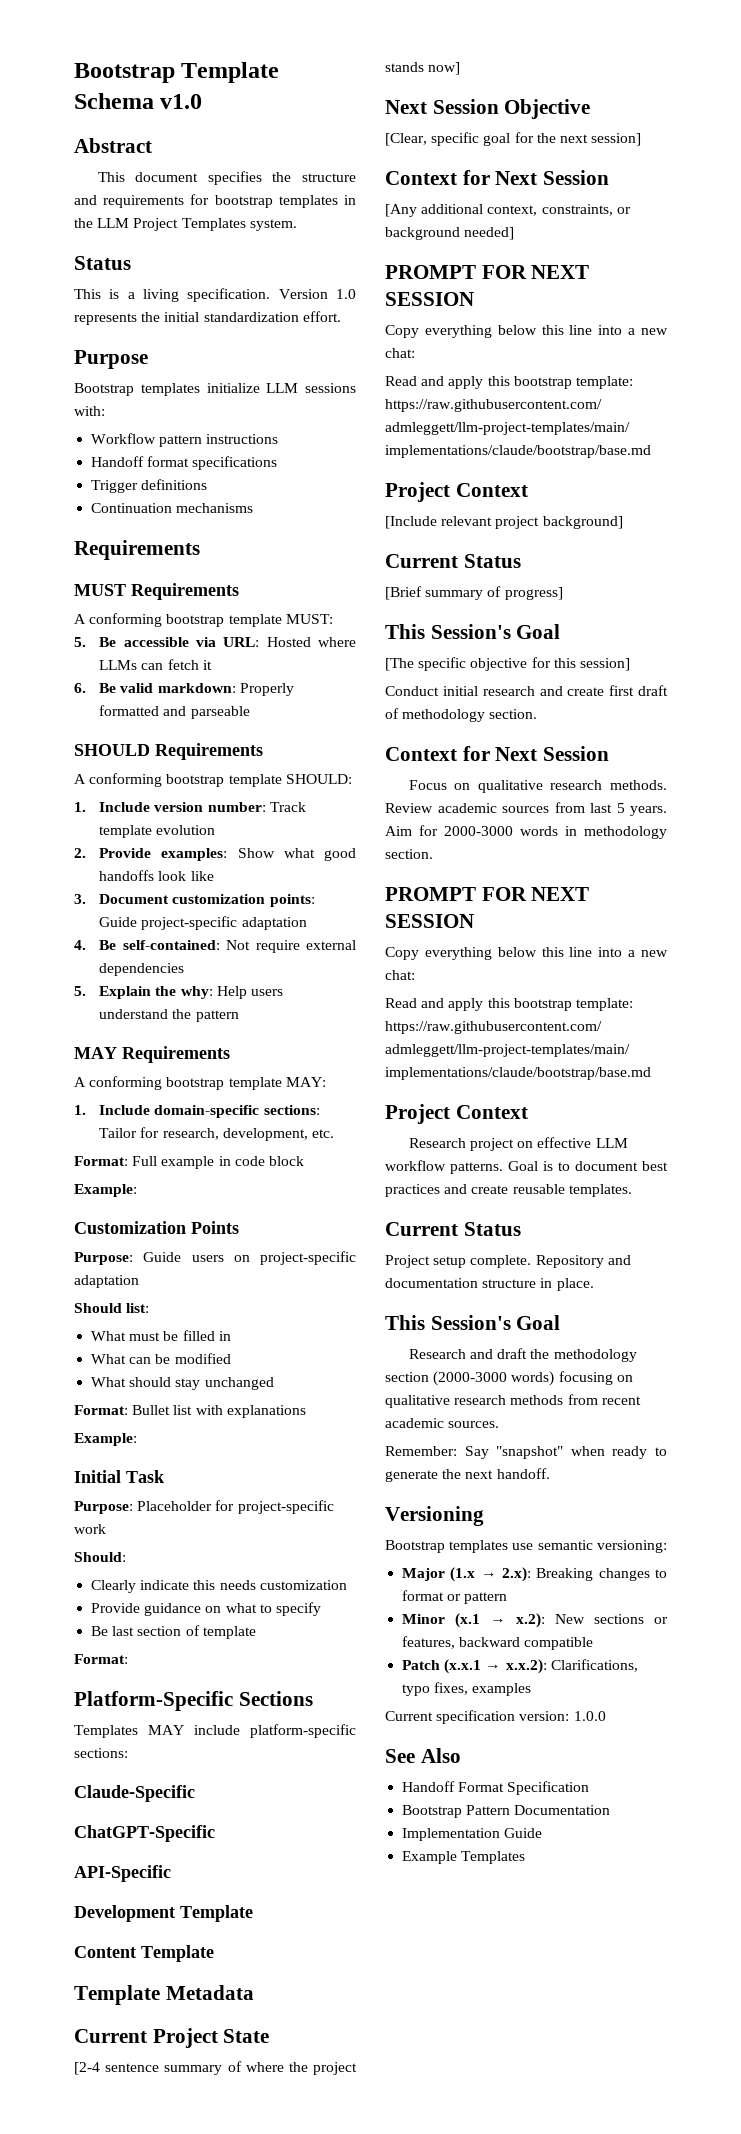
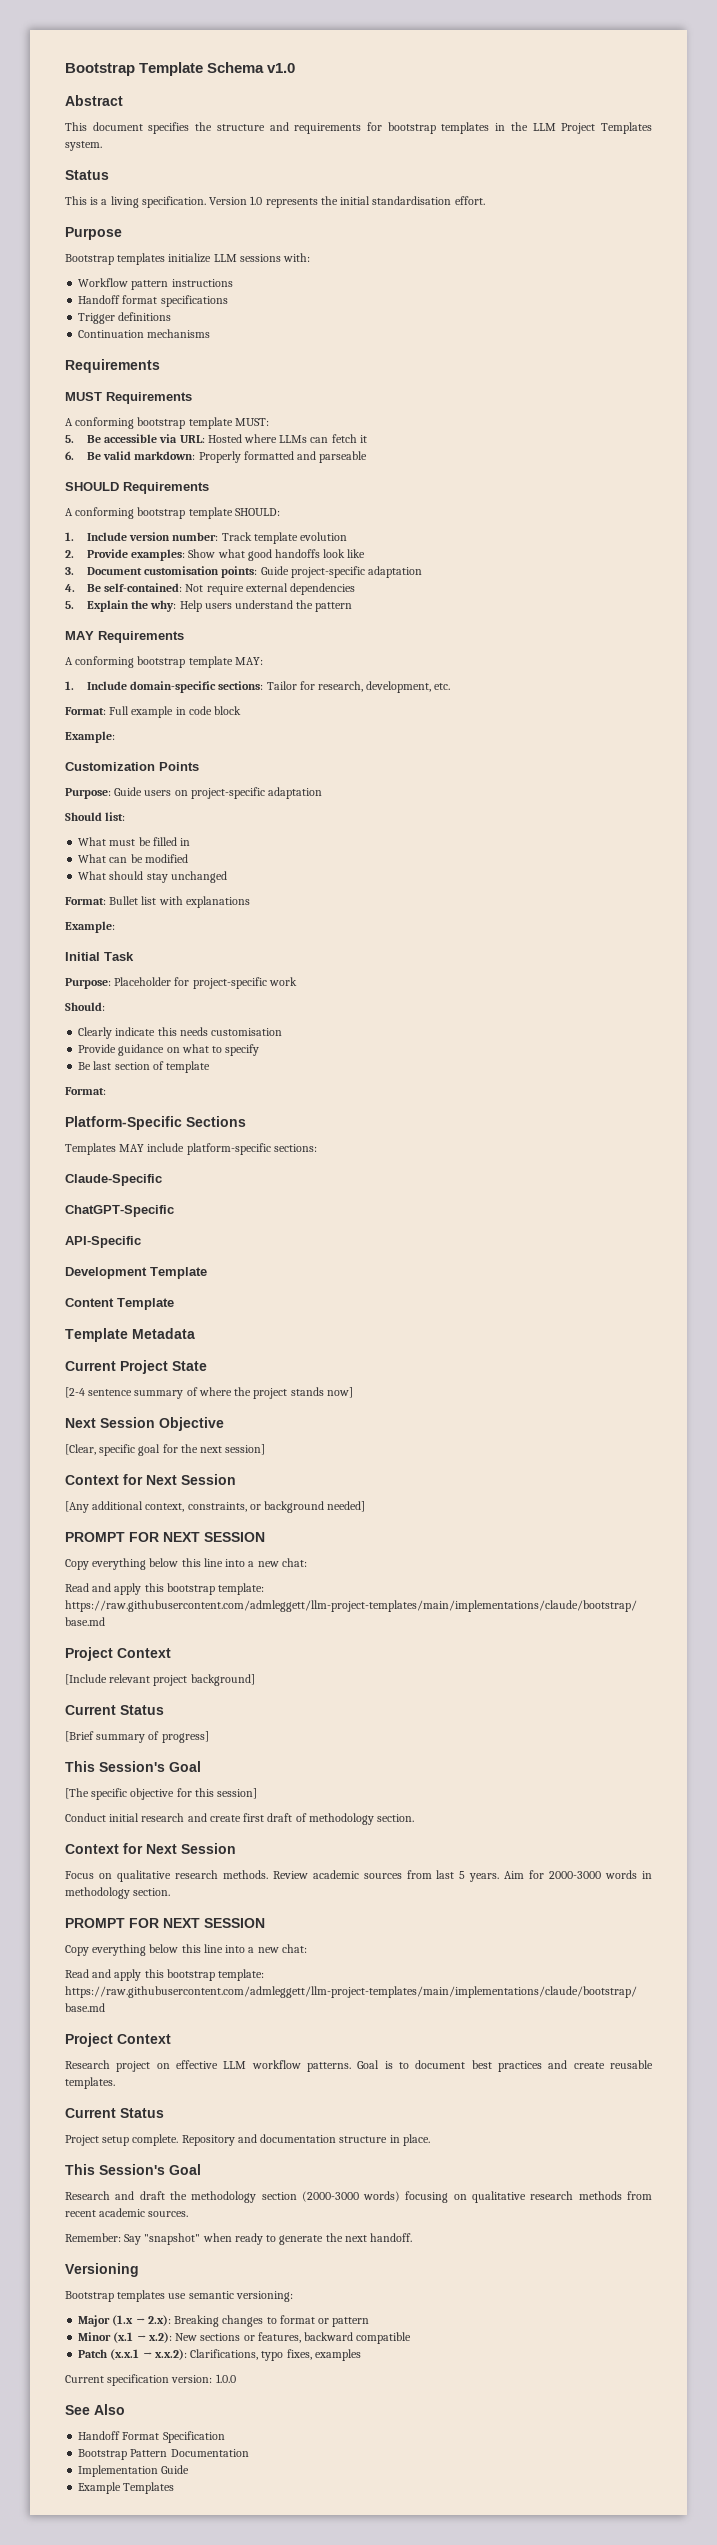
[203,312,299,322] standardization -> [372,196,452,205] standardisation
[172,894,266,904] customization -> [144,566,220,575] customisation
[259,1580,347,1590] customization -> [211,1028,283,1036] customisation

